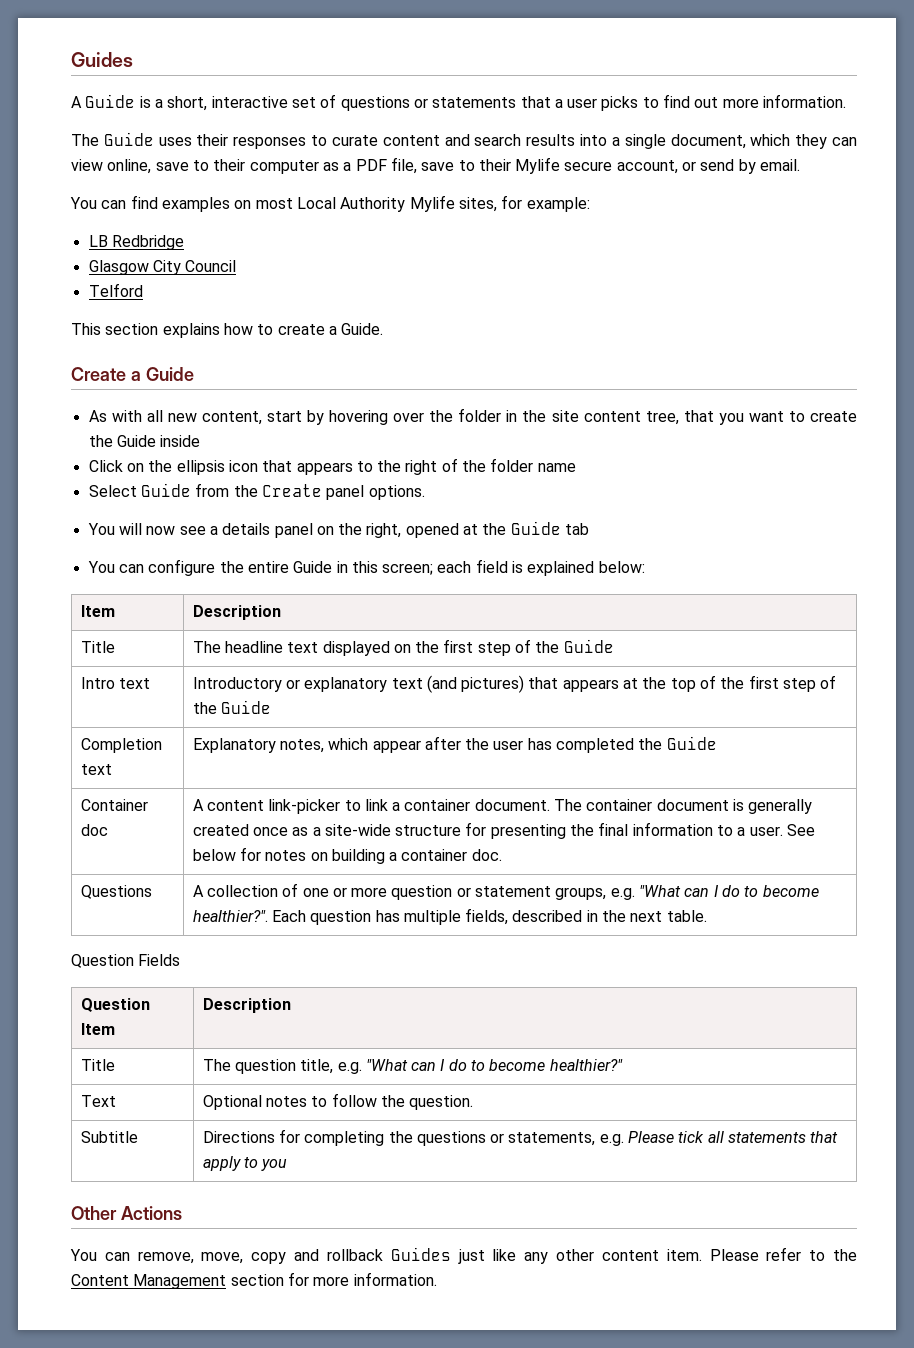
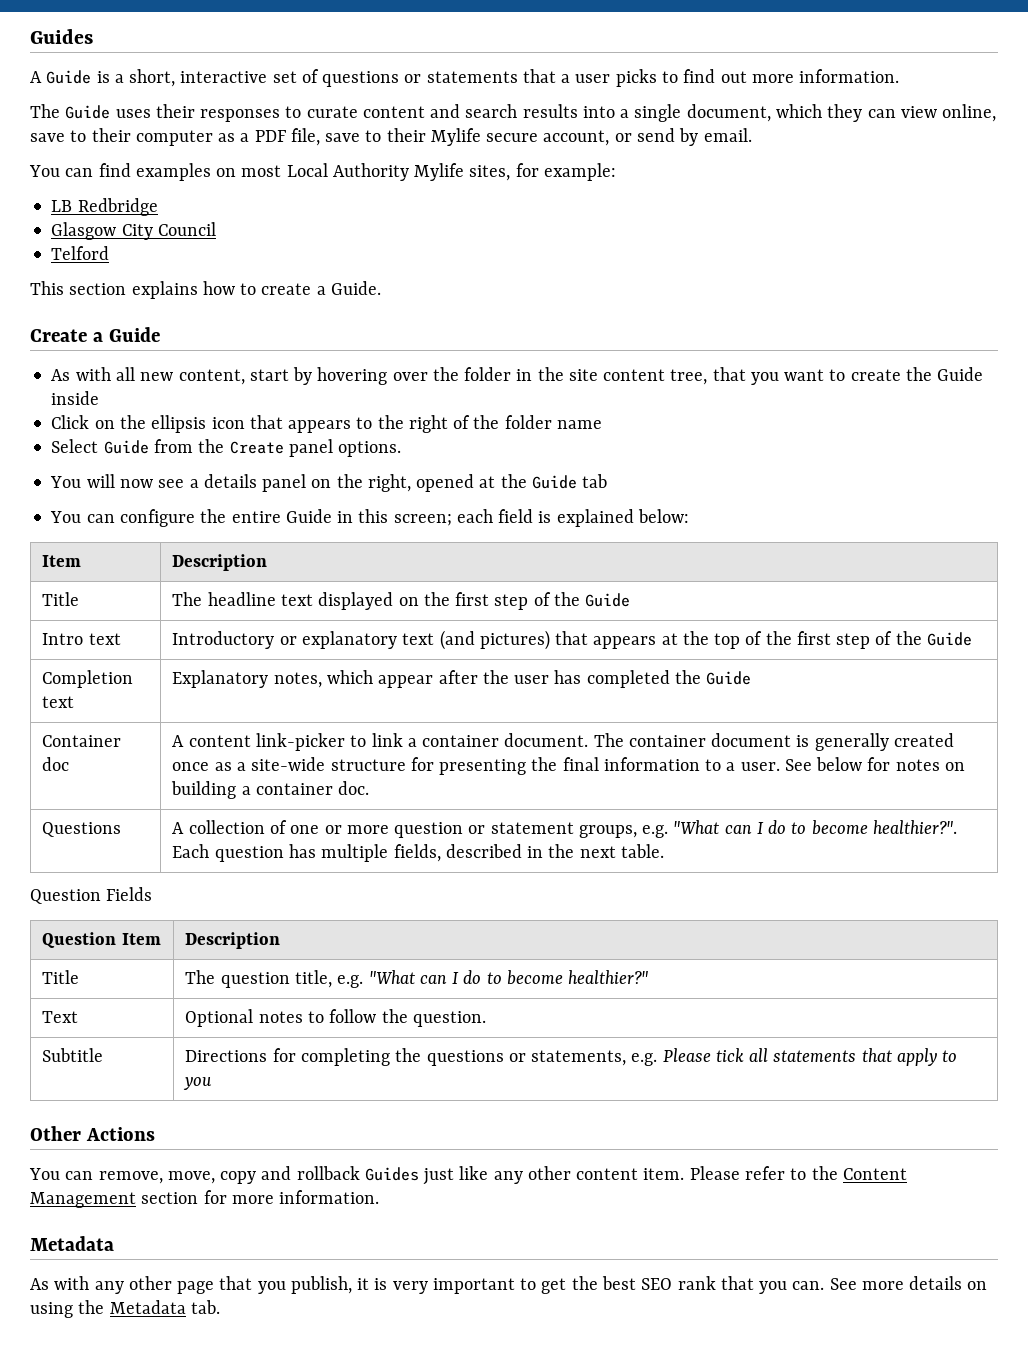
(437, 1279) none -> [30,1236,114,1251] [30,1276,988,1294] [30,1300,220,1318] // Metadata // As with any other page that you publish, it is very important to get the best SEO rank that you can. See more details on using the Metadata tab.

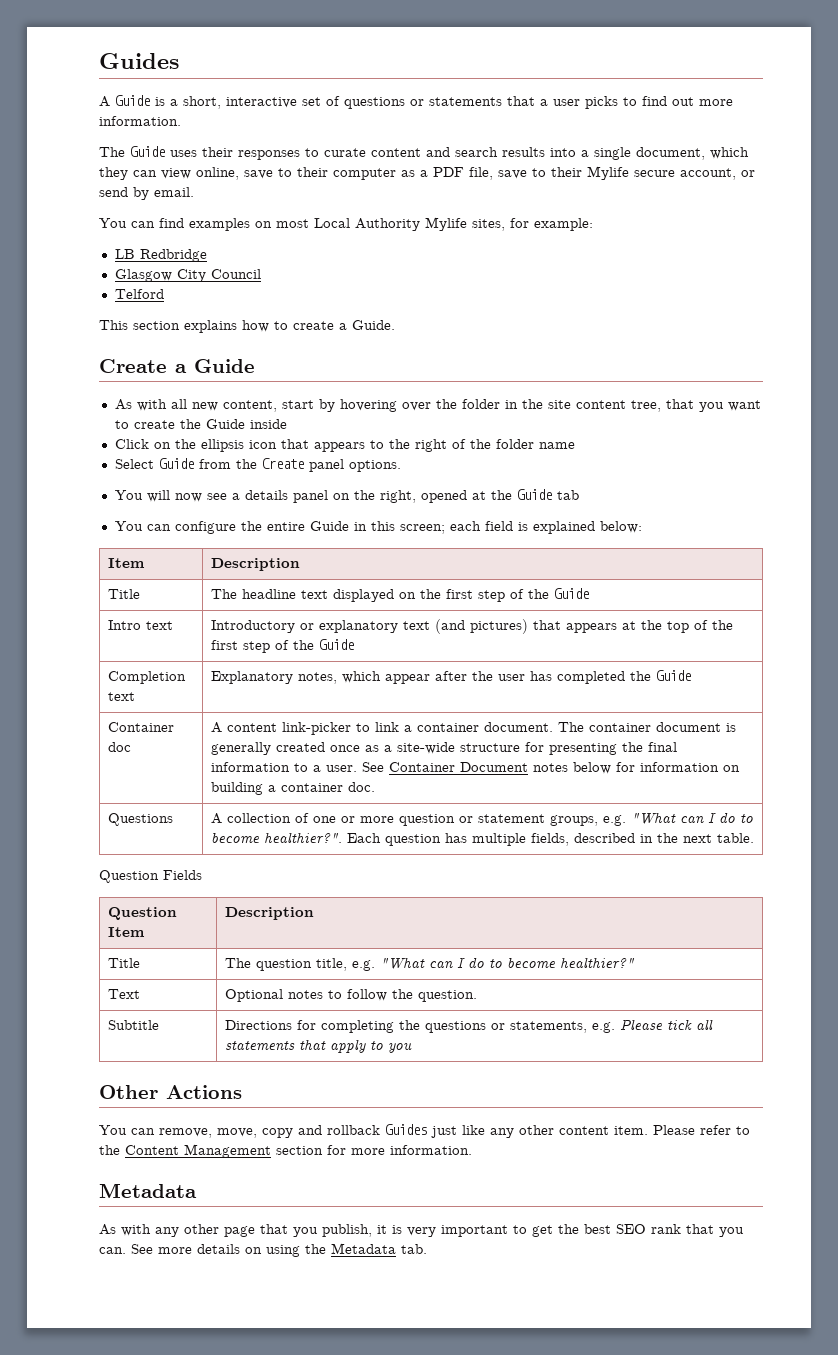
(812, 765) none -> [388,762,568,772] Container Document notes
[895,759,940,771] notes -> [639,762,719,772] information

